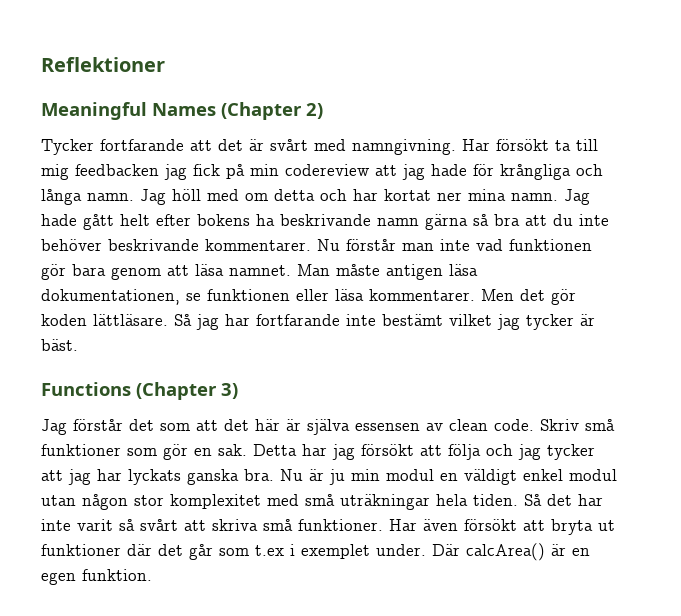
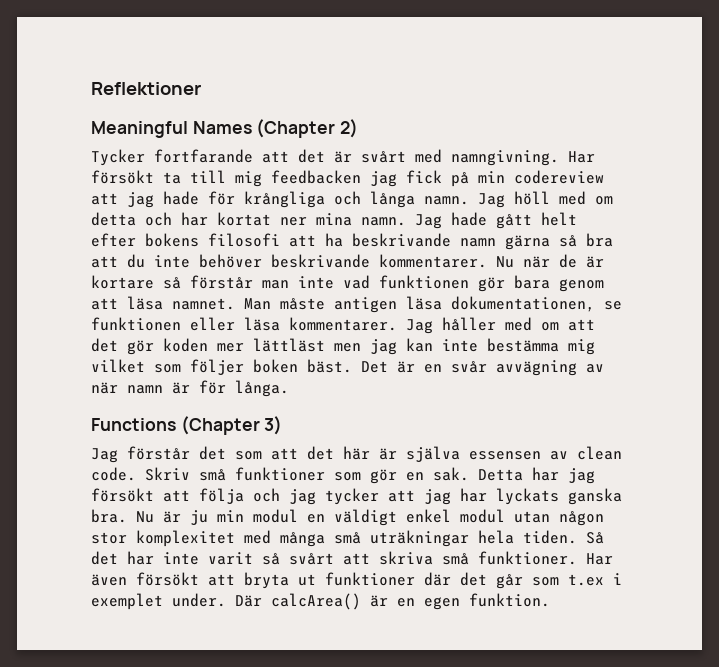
(250, 220) none -> [208,233,316,247] filosofi att
(340, 245) none -> [523,254,604,268] [91,275,181,289] när de är kortare så
[481,289,576,305] [41,314,595,330] [41,339,78,351] Men det gör koden lättläsare. Så jag har fortfarande inte bestämt vilket jag tycker är bäst. -> [406,317,595,334] [91,338,595,355] [91,359,604,376] [91,380,289,397] Jag håller med om att det gör koden mer lättläst men jag kan inte bestämma mig vilket som följer boken bäst. Det är en svår avvägning av när namn är för långa.
(299, 500) none -> [280,532,325,547] många

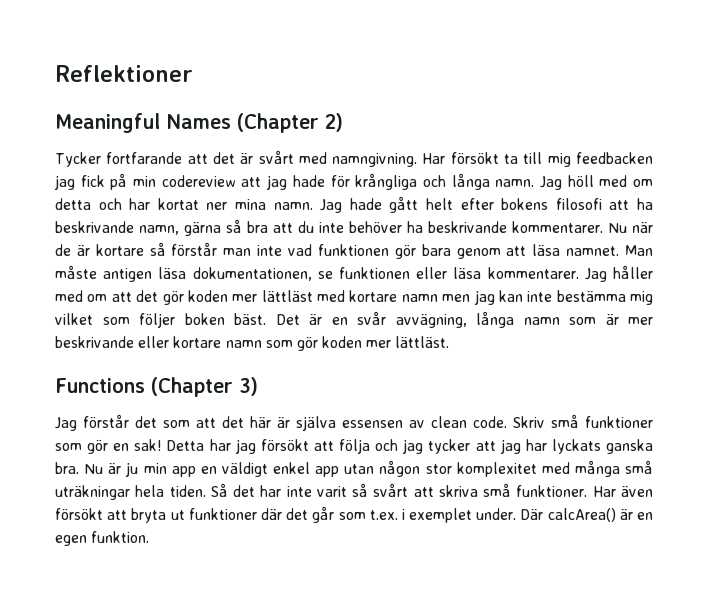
[460,238,496,247] namn -> [139,225,179,235] namn,
(262, 261) none -> [407,221,423,233] ha
(325, 345) none -> [317,290,438,302] med kortare namn
[496,360,604,376] [91,380,289,397] avvägning av när namn är för långa. -> [395,311,653,328] [55,336,450,351] avvägning, långa namn som är mer beskrivande eller kortare namn som gör koden mer lättläst.
[433,467,469,481] sak. -> [134,439,162,451] sak!
[253,509,298,523] modul -> [171,466,196,477] app
[460,509,505,523] modul -> [315,466,340,477] app
[568,574,604,586] t.ex -> [369,510,398,520] t.ex.

